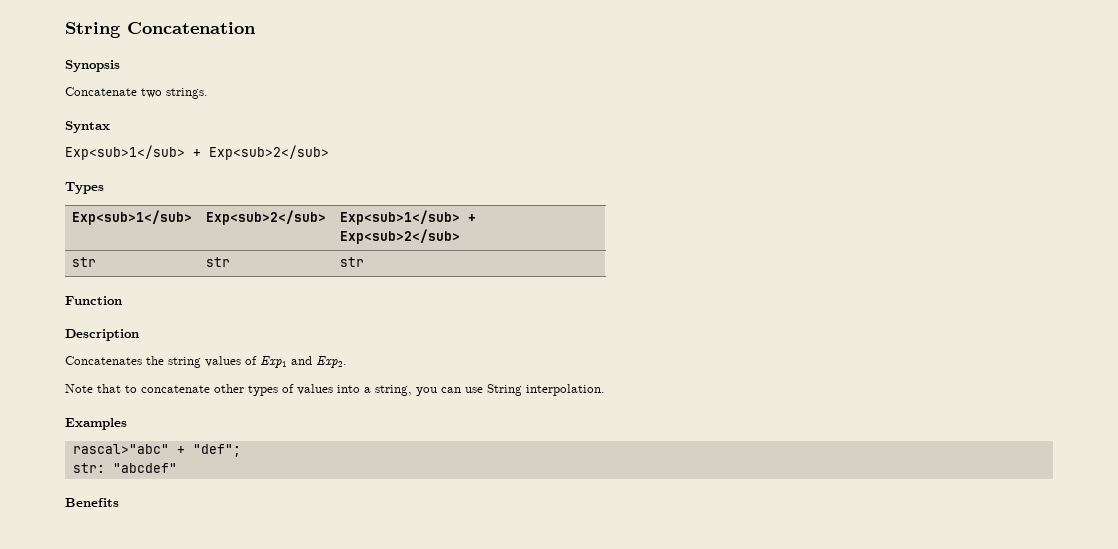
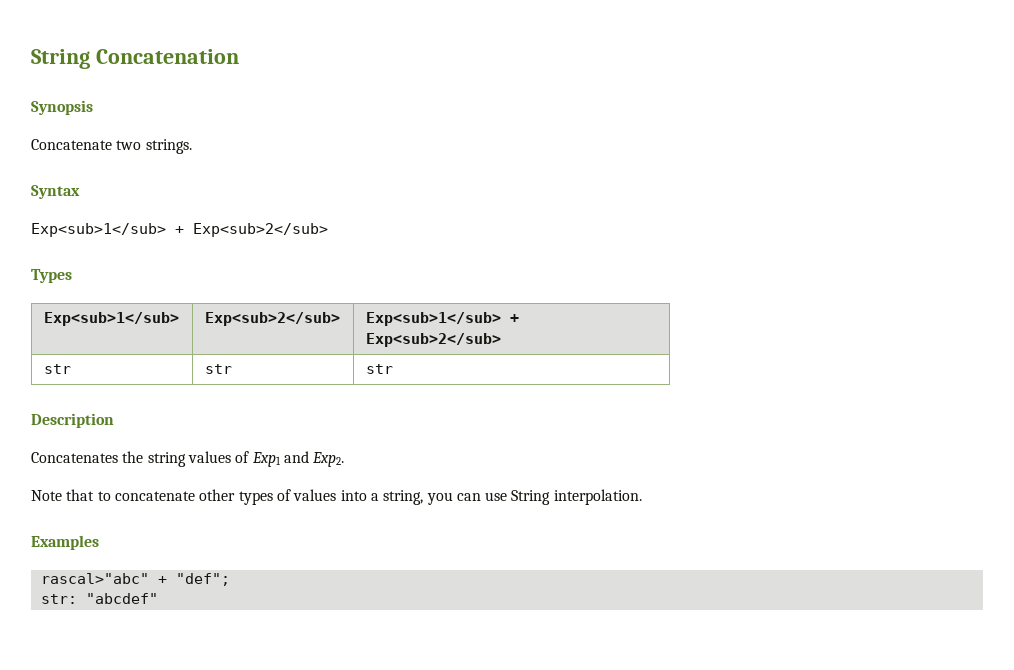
[65,296,122,305] // Function -> (393, 369) none
[65,498,119,507] // Benefits -> (158, 598) none

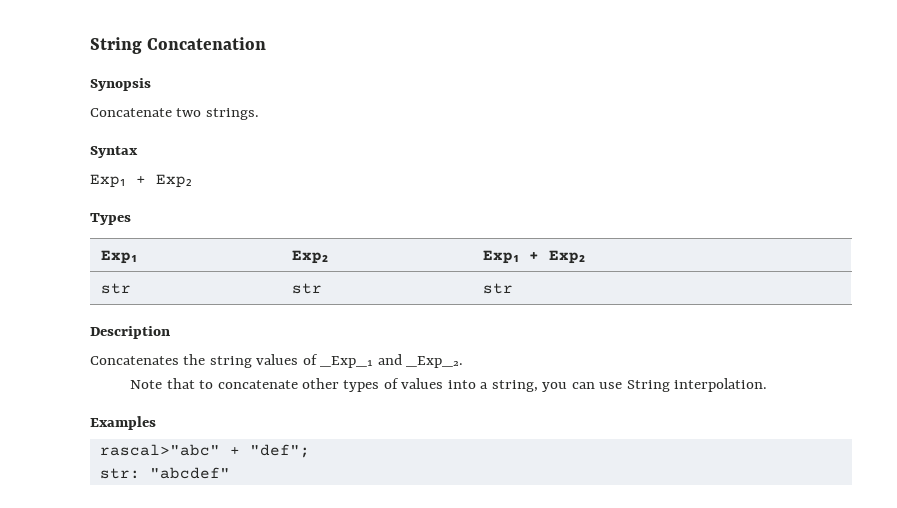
[31,223,328,237] [31,269,72,283] [43,312,179,326] [204,312,340,326] [365,312,519,326] [365,333,501,347] Exp<sub>1</sub> + Exp<sub>2</sub> // Types // Exp<sub>1</sub> | Exp<sub>2</sub> | Exp<sub>1</sub> + Exp<sub>2</sub> -> [90,174,192,188] [90,213,131,225] [100,250,137,264] [291,250,328,264] [482,250,585,264] Exp₁ + Exp₂ // Types // Exp₁ | Exp₂ | Exp₁ + Exp₂
[251,451,345,467] Exp1 and Exp2. -> [320,354,464,368] _Exp_₁ and _Exp_₂.

